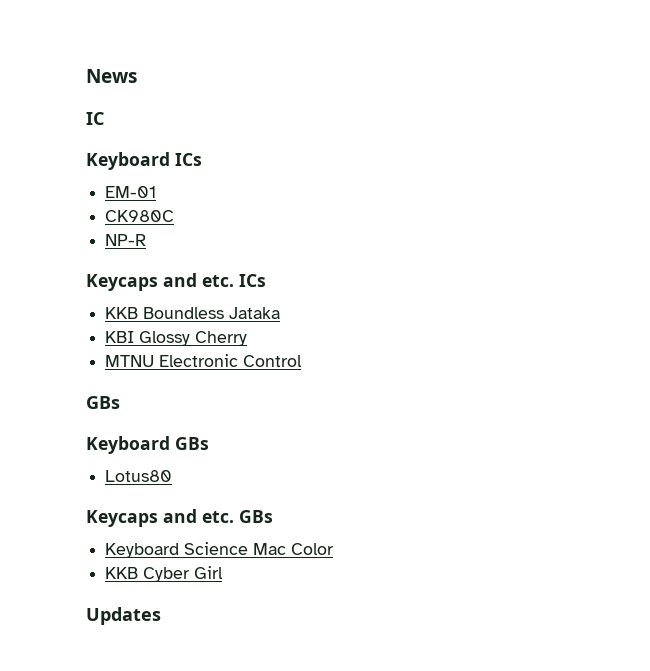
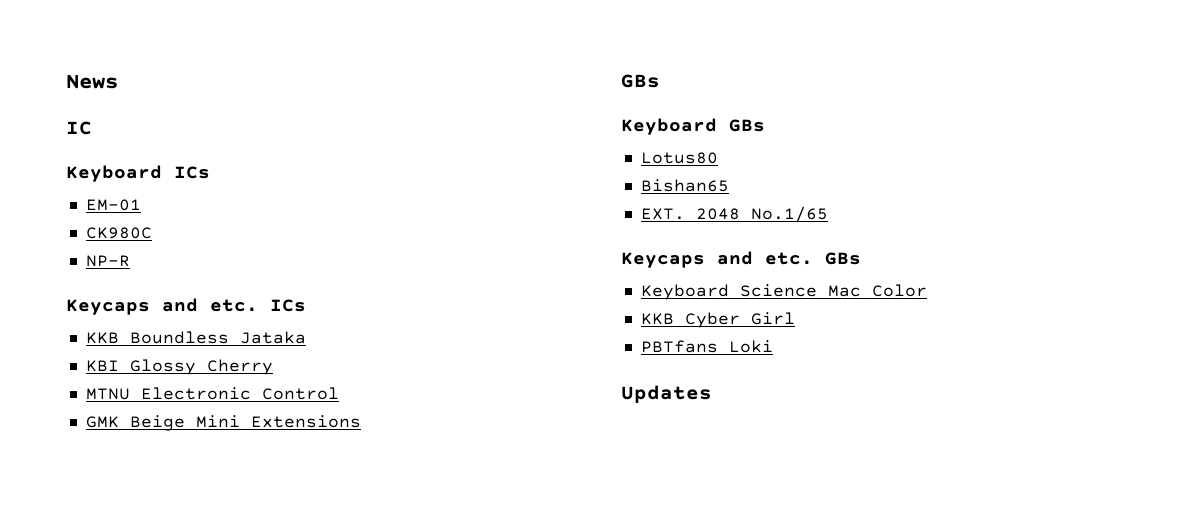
(303, 361) none -> [85,415,361,431] // GMK Beige Mini Extensions
(173, 476) none -> [640,179,729,192] [640,206,828,223] // Bishan65 // EXT. 2048 No.1/65
(224, 572) none -> [640,340,773,353] // PBTfans Loki

